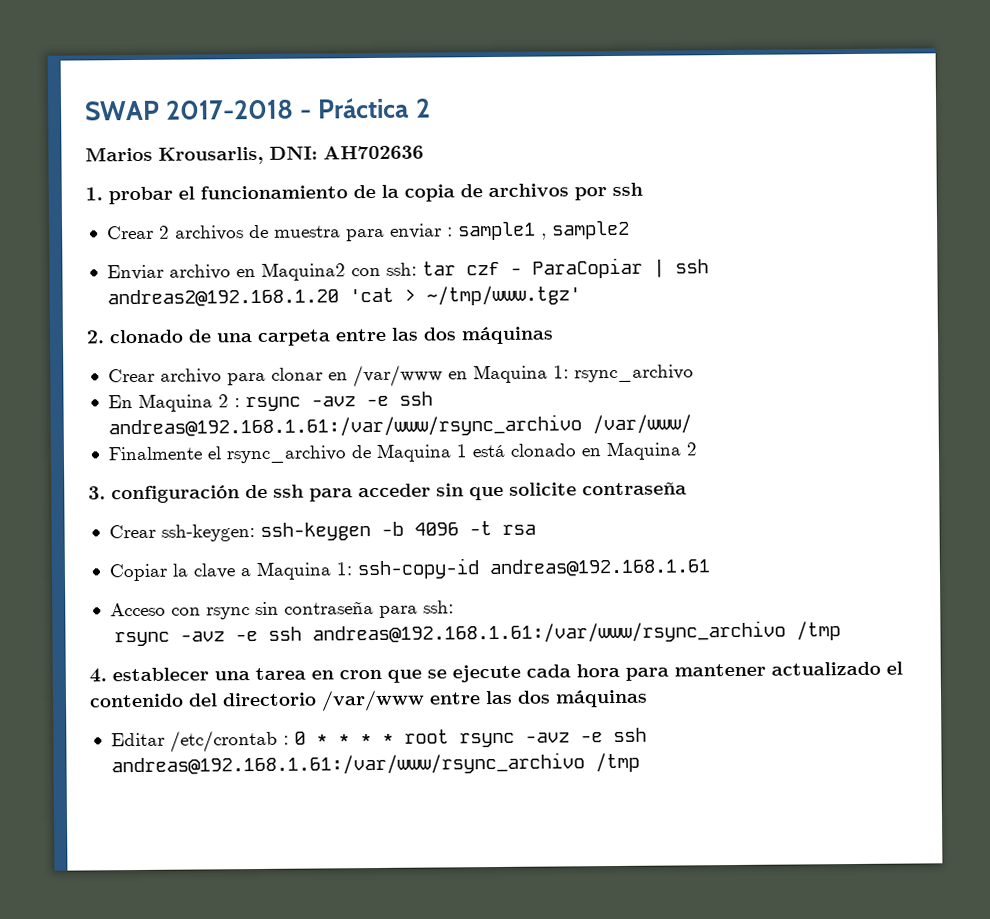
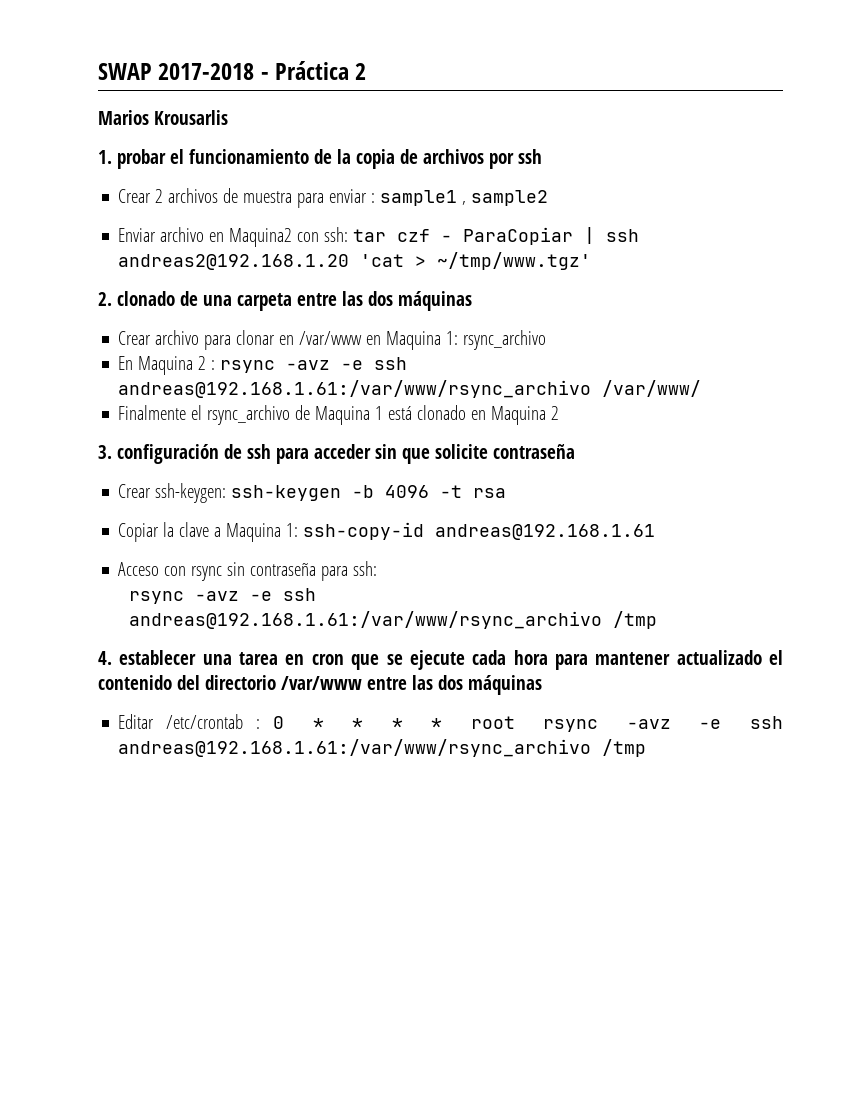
[158,145,424,165] Krousarlis, DNI: AH702636 -> [153,110,228,125] Krousarlis

